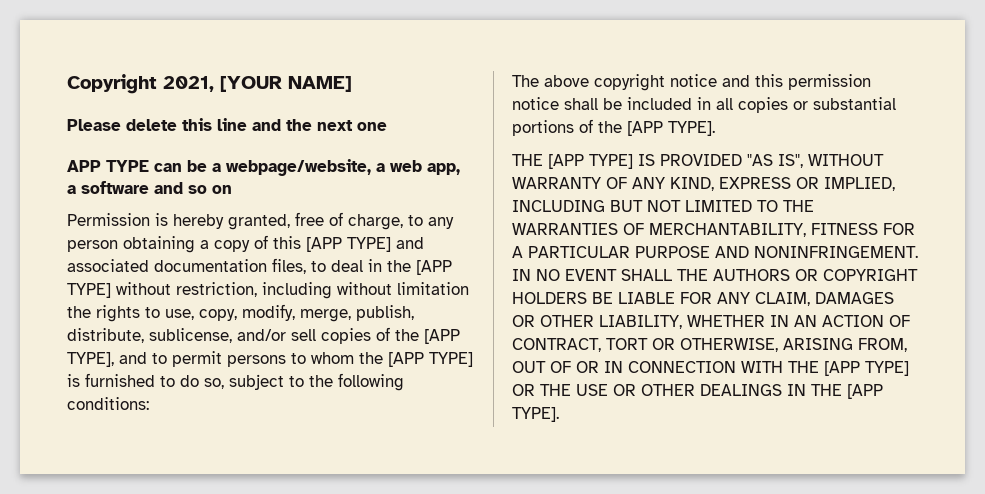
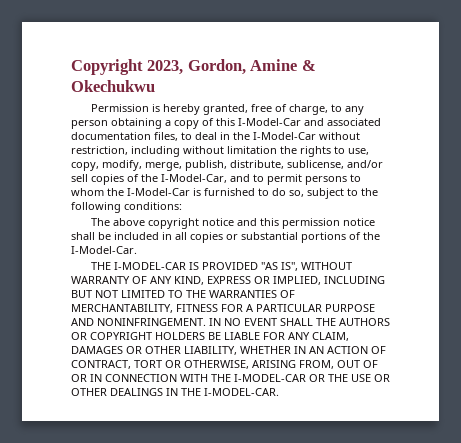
[163,76,352,92] [67,118,387,131] [67,159,460,176] [67,181,232,194] 2021, [YOUR NAME] // Please delete this line and the next one // APP TYPE can be a webpage/website, a web app, a software and so on -> [147,59,316,75] [71,80,155,92] 2023, Gordon, Amine & Okechukwu
[306,237,391,252] [APP TYPE] -> [238,118,301,126] I-Model-Car
[416,260,452,275] [67,283,111,298] [APP TYPE] -> [253,132,316,140] I-Model-Car
[424,329,460,344] [67,352,114,367] [APP TYPE], -> [161,174,227,183] I-Model-Car,
[388,352,473,367] [APP TYPE] -> [127,188,190,196] I-Model-Car
[627,121,715,136] [512,154,633,169] [APP TYPE]. // THE [APP TYPE] -> [71,246,137,254] [91,262,187,270] I-Model-Car. // THE I-MODEL-CAR
[824,361,909,376] [APP TYPE] -> [234,374,306,382] I-MODEL-CAR
[847,384,883,399] [512,407,559,422] [APP TYPE]. -> [204,388,279,396] I-MODEL-CAR.

